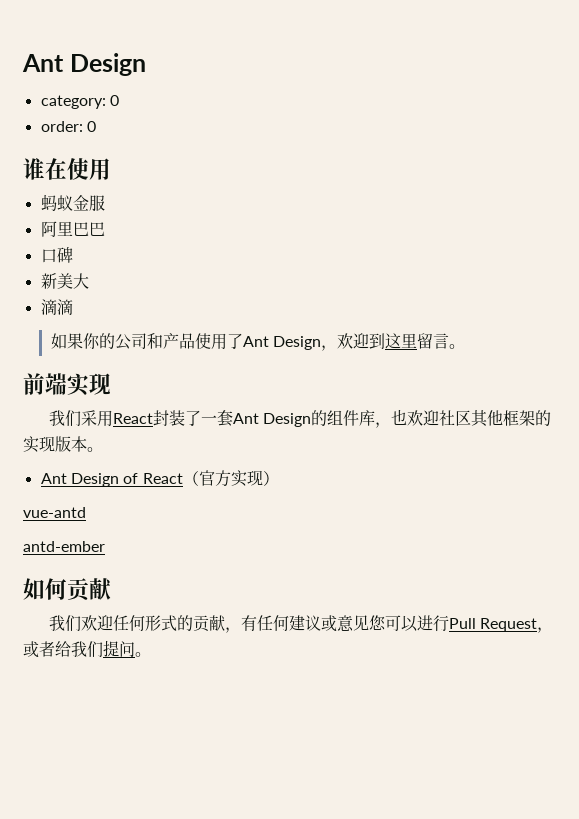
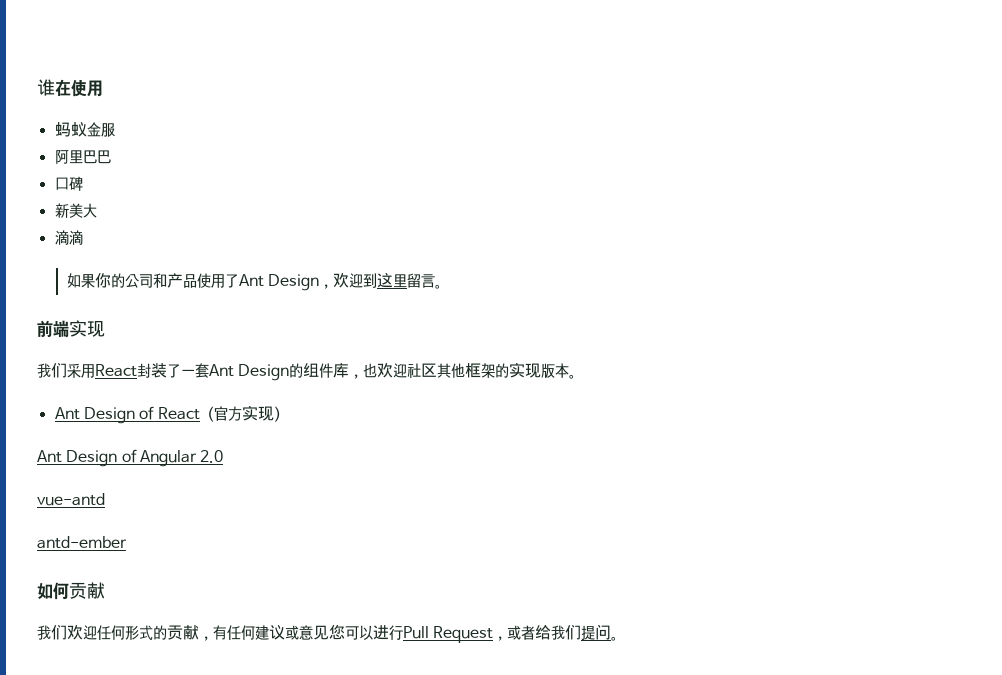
[22,53,146,76] [40,95,119,109] [40,121,96,132] Ant Design // category: 0 // order: 0 // -> (37, 87) none
(279, 478) none -> [37,449,224,467] // Ant Design of Angular 2.0

